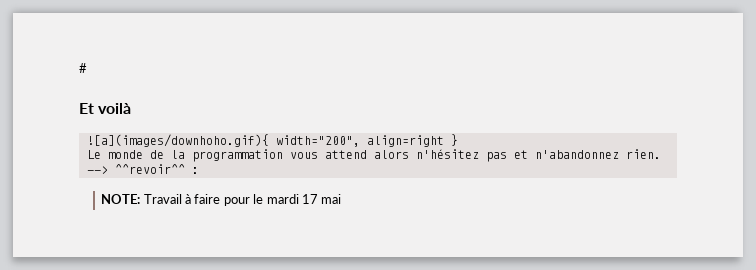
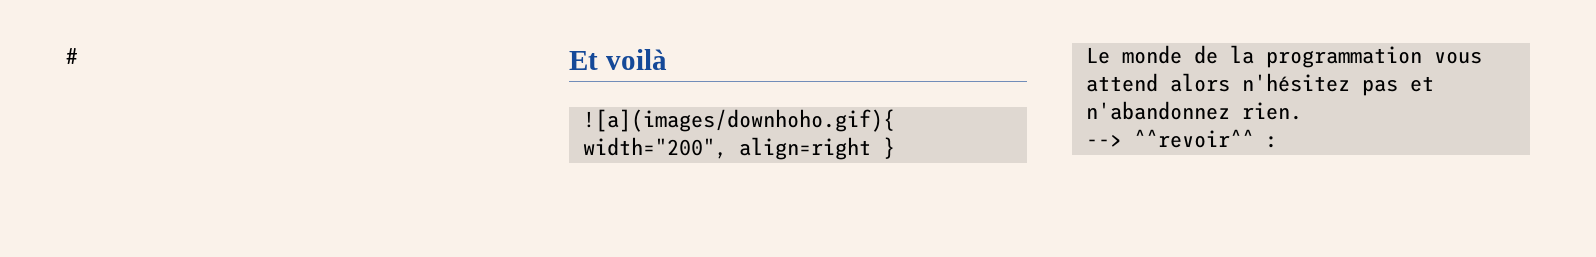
[101,194,342,206] // NOTE: Travail à faire pour le mardi 17 mai -> (1278, 142) none

